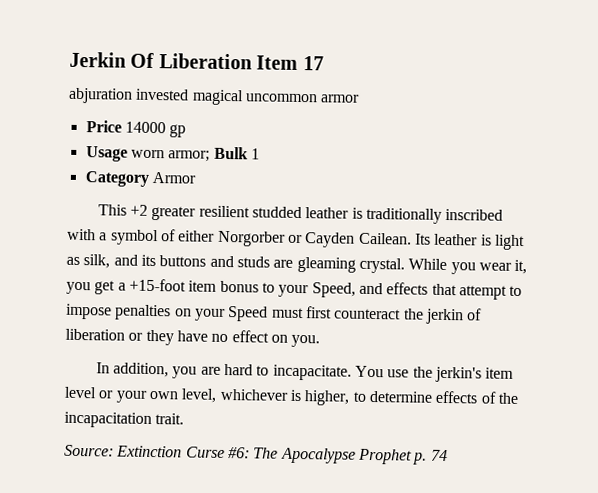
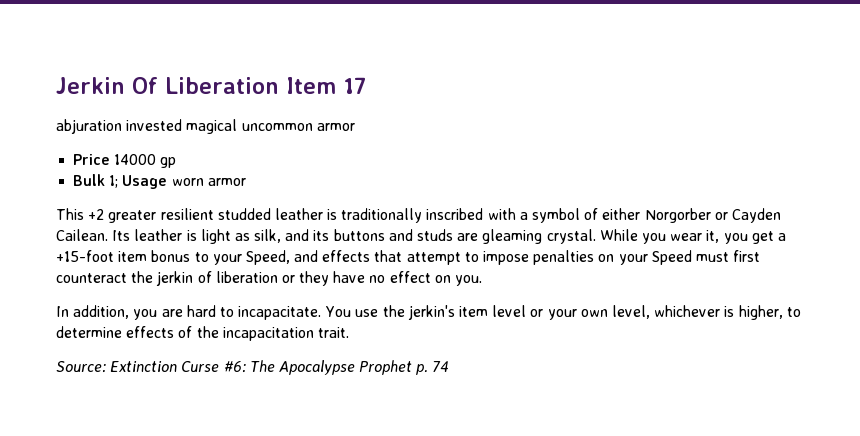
[85,146,260,162] [84,171,196,187] Usage worn armor; Bulk 1 // Category Armor -> [73,174,246,189] Bulk 1; Usage worn armor

